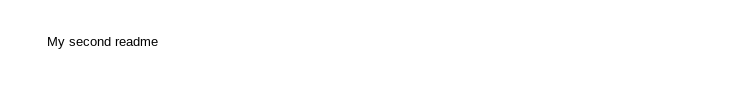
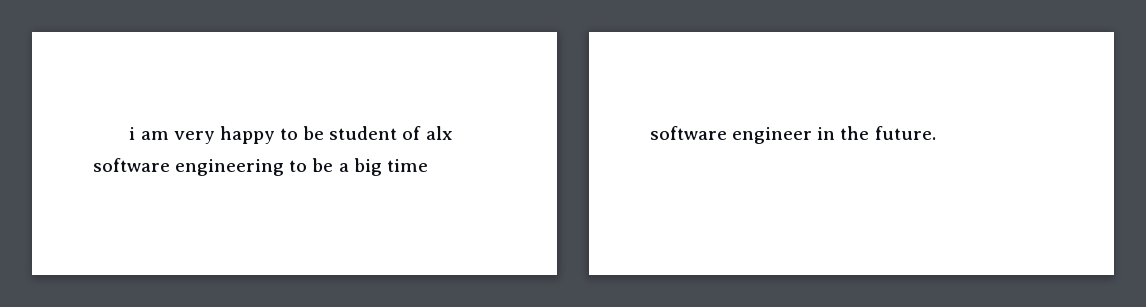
[47,37,158,49] My second readme -> [129,126,453,144] [93,158,428,176] [650,126,936,144] i am very happy to be student of alx software engineering to be a big time software engineer in the future.

